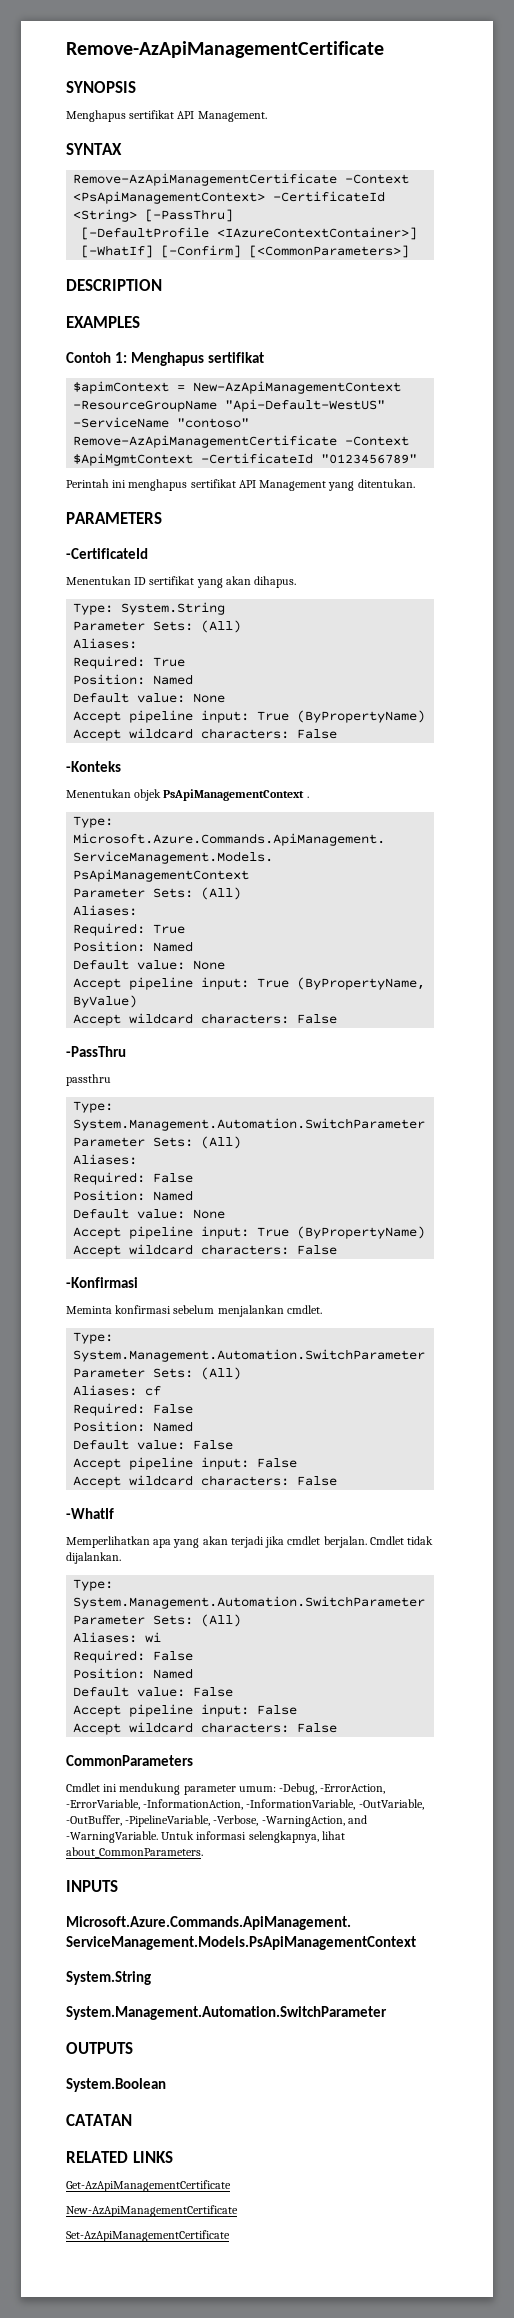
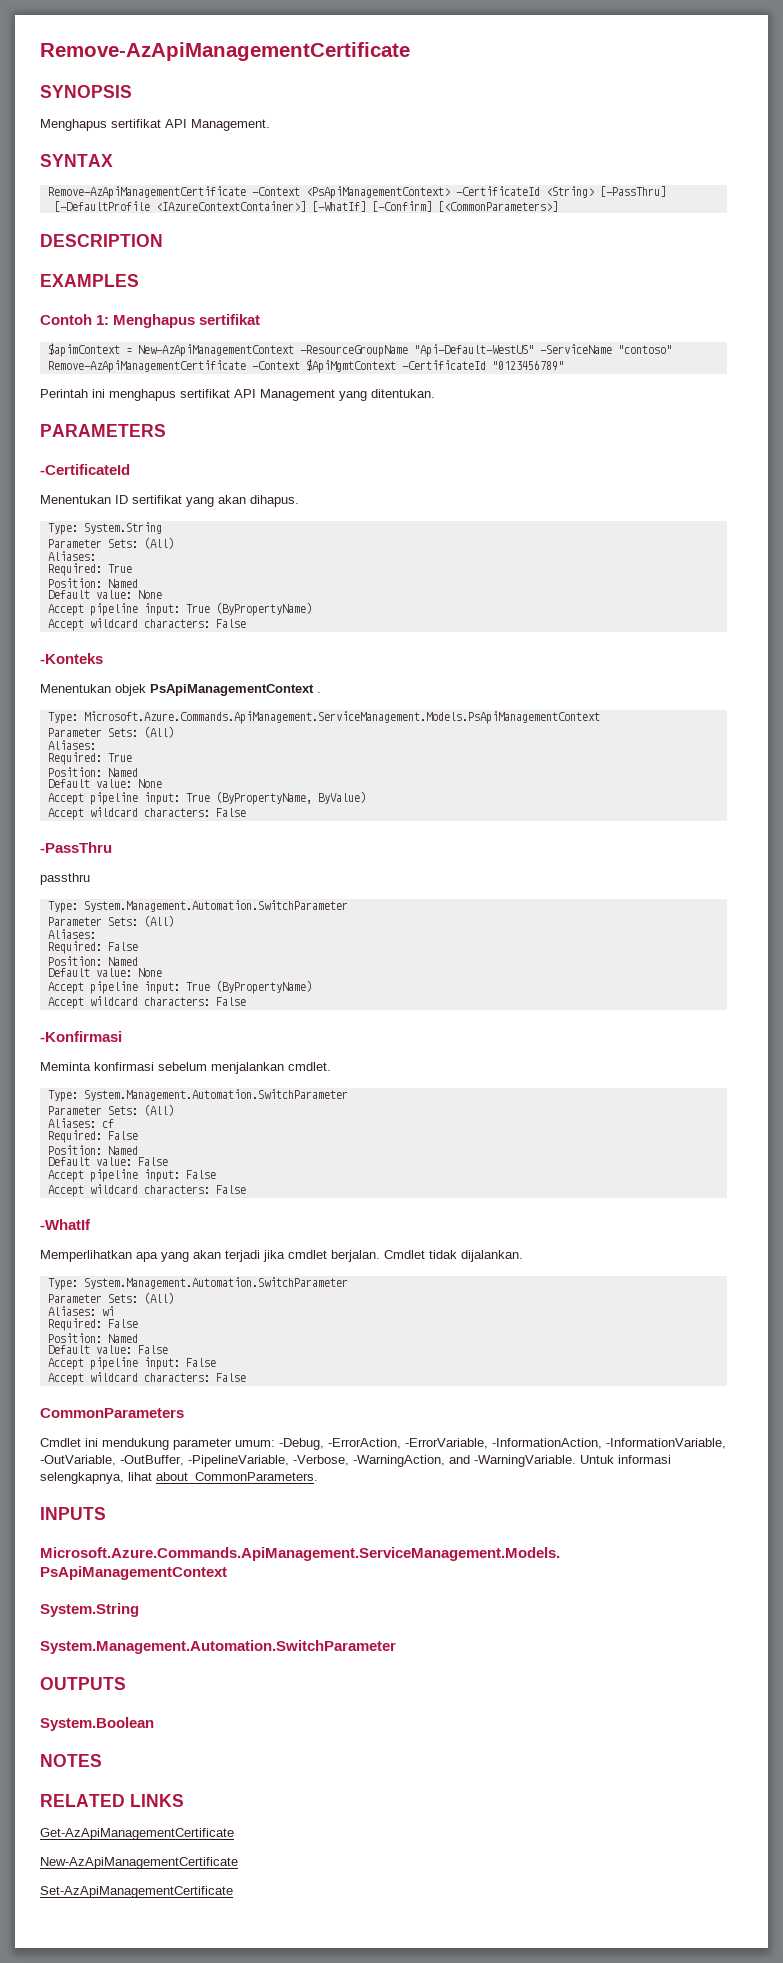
[66,2114,132,2126] CATATAN -> [40,1754,102,1767] NOTES

